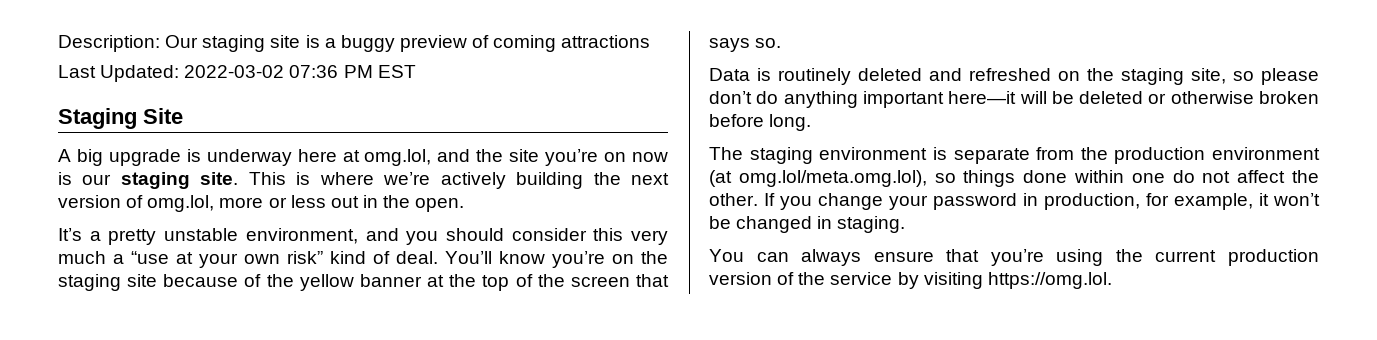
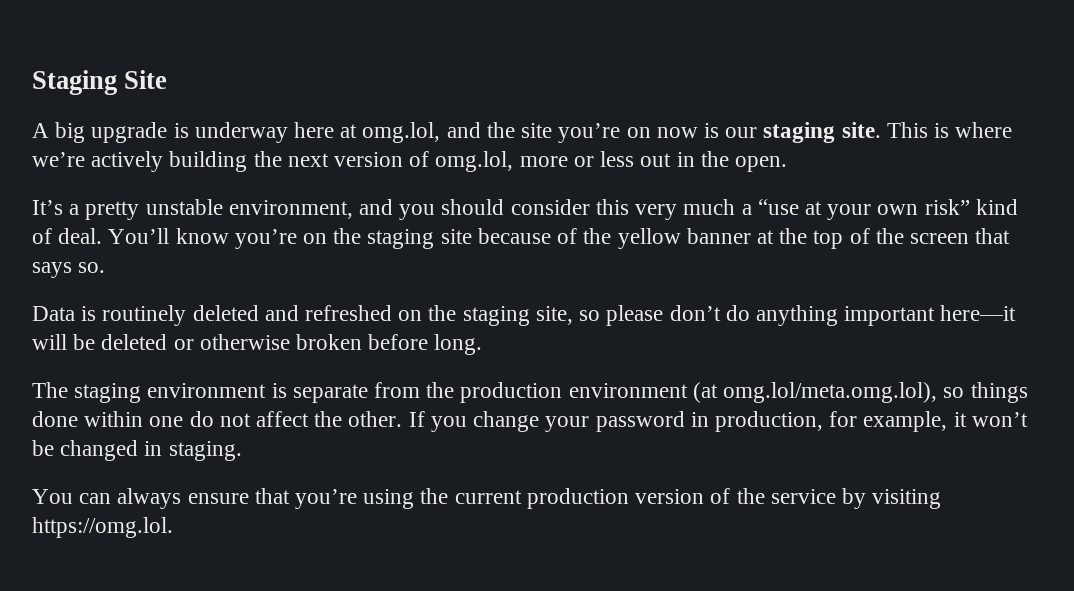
[58,35,651,52] [58,65,416,82] Description: Our staging site is a buggy preview of coming attractions // Last Updated: 2022-03-02 07:36 PM EST // -> (32, 82) none

